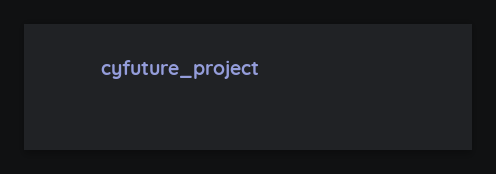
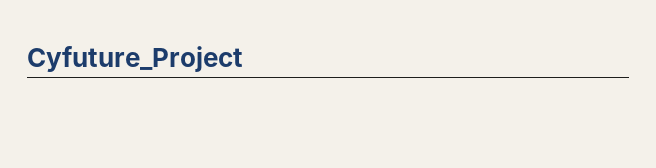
[101,60,259,79] cyfuture_project -> [27,46,243,72] Cyfuture_Project

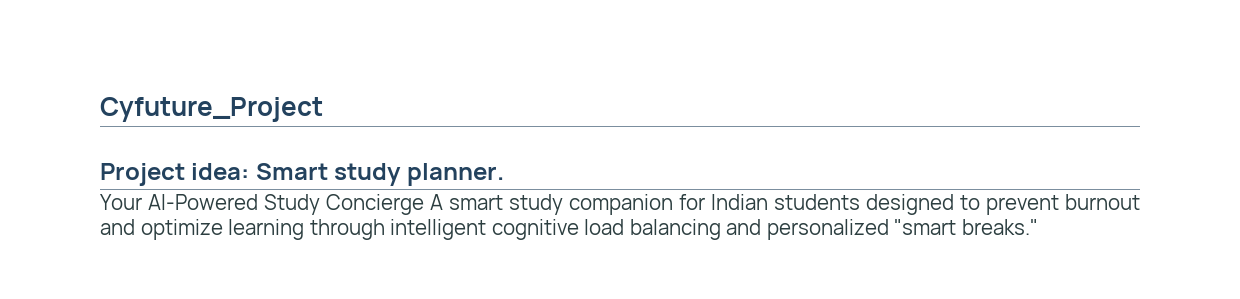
(243, 59) none -> [100,163,504,186] [100,194,1140,215] [100,219,1038,240] // Project idea: Smart study planner. // Your AI-Powered Study Concierge A smart study companion for Indian students designed to prevent burnout and optimize learning through intelligent cognitive load balancing and personalized "smart breaks."

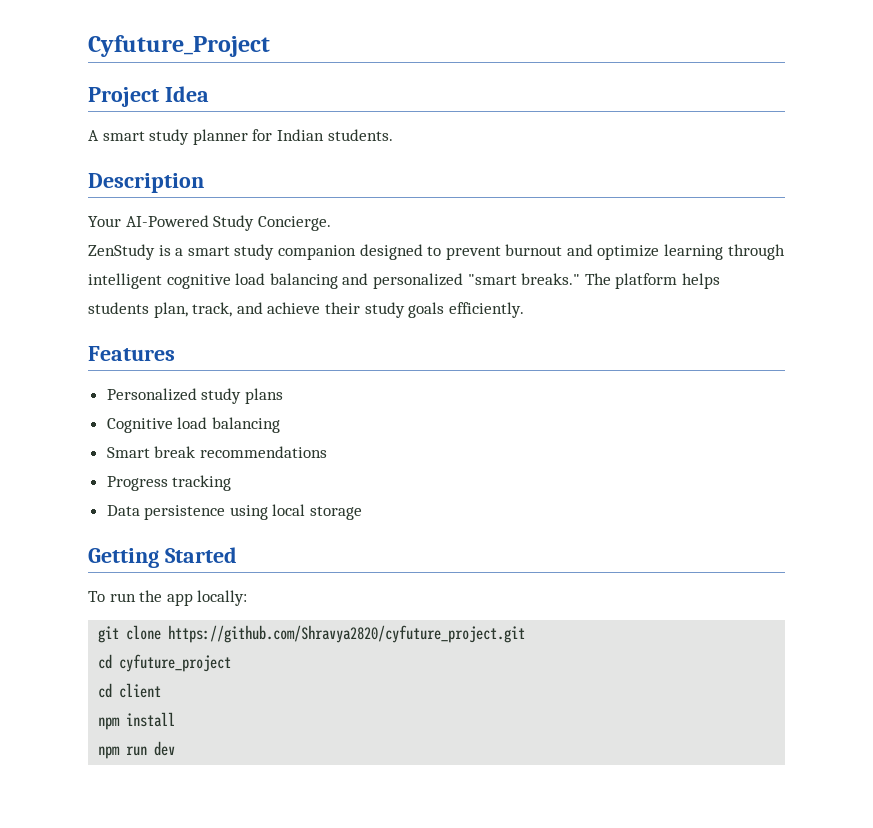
[191,163,504,186] [100,194,860,215] idea: Smart study planner. // Your AI-Powered Study Concierge A smart study companion for Indian students -> [164,86,209,102] [88,129,393,145] [88,173,204,193] [88,215,331,231] [88,244,356,260] Idea // A smart study planner for Indian students. // Description // Your AI-Powered Study Concierge. // ZenStudy is a smart study companion
(1038, 227) none -> [584,273,720,289] [88,302,524,318] [88,346,175,361] [106,388,283,404] [106,417,280,433] [106,446,327,458] [106,475,232,491] [106,504,363,520] [88,547,237,568] [88,590,248,606] [98,625,526,643] [98,654,232,672] [98,683,162,698] [98,712,176,730] [98,741,176,759] The platform helps students plan, track, and achieve their study goals efficiently. // Features // Personalized study plans // Cognitive load balancing // Smart break recommendations // Progress tracking // Data persistence using local storage // Getting Started // To run the app locally: // git clone https://github.com/Shravya2820/cyfuture_project.git // cd cyfuture_project // cd client // npm install // npm run dev

